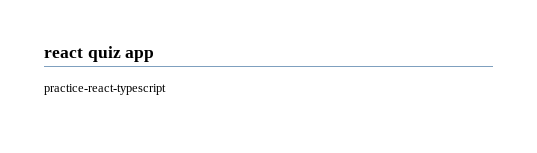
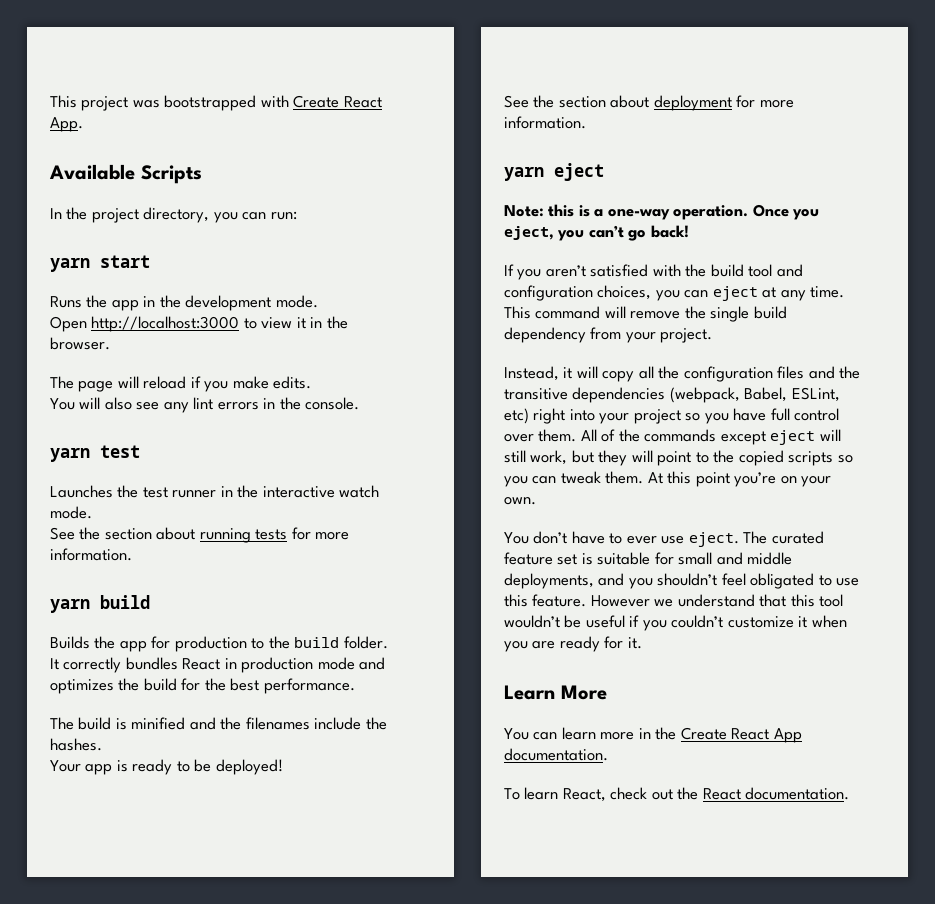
[44,46,155,62] [44,84,166,95] react quiz app // practice-react-typescript -> [50,95,382,111] [50,117,83,132] [49,164,202,184] [50,207,297,223] [50,255,150,272] [50,295,318,311] [50,316,348,332] [50,337,110,350] [50,376,312,392] [50,397,360,413] [50,445,140,462] [50,485,380,498] [50,506,92,519] [50,527,350,543] [50,548,132,561] [50,595,150,613] [50,636,388,652] [50,657,386,673] [50,678,355,694] [50,717,387,730] [50,738,102,751] [50,759,283,775] [504,95,794,111] [504,116,586,129] [504,163,604,181] [504,204,820,220] [504,225,689,241] [504,264,803,280] [504,285,845,301] [504,306,787,322] [504,327,713,343] [504,366,861,382] [504,387,840,403] [504,408,840,424] [504,429,841,445] [504,450,853,466] [504,471,832,487] [504,497,536,505] [504,531,824,547] [504,552,793,565] [504,573,860,589] [504,594,844,607] [504,615,847,631] [504,636,642,652] [504,685,607,700] [504,727,802,743] [504,748,608,761] [504,787,850,802] This project was bootstrapped with Create React App. // Available Scripts // In the project directory, you can run: // yarn start // Runs the app in the development mode. // Open http://localhost:3000 to view it in the browser. // The page will reload if you make edits. // You will also see any lint errors in the console. // yarn test // Launches the test runner in the interactive watch mode. // See the section about running tests for more information. // yarn build // Builds the app for production to the build folder. // It correctly bundles React in production mode and optimizes the build for the best performance. // The build is minified and the filenames include the hashes. // Your app is ready to be deployed! // See the section about deployment for more information. // yarn eject // Note: this is a one-way operation. Once you eject, you can’t go back! // If you aren’t satisfied with the build tool and configuration choices, you can eject at any time. This command will remove the single build dependency from your project. // Instead, it will copy all the configuration files and the transitive dependencies (webpack, Babel, ESLint, etc) right into your project so you have full control over them. All of the commands except eject will still work, but they will point to the copied scripts so you can tweak them. At this point you’re on your own. // You don’t have to ever use eject. The curated feature set is suitable for small and middle deployments, and you shouldn’t feel obligated to use this feature. However we understand that this tool wouldn’t be useful if you couldn’t customize it when you are ready for it. // Learn More // You can learn more in the Create React App documentation. // To learn React, check out the React documentation.

